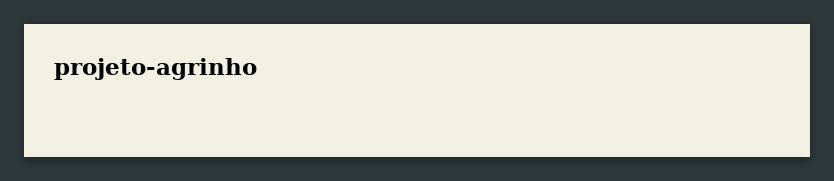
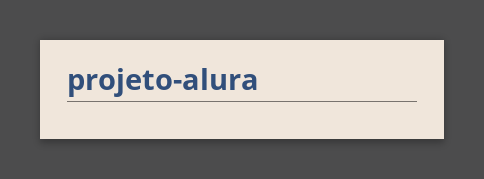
[54,58,257,80] projeto-agrinho -> [67,68,259,97] projeto-alura

